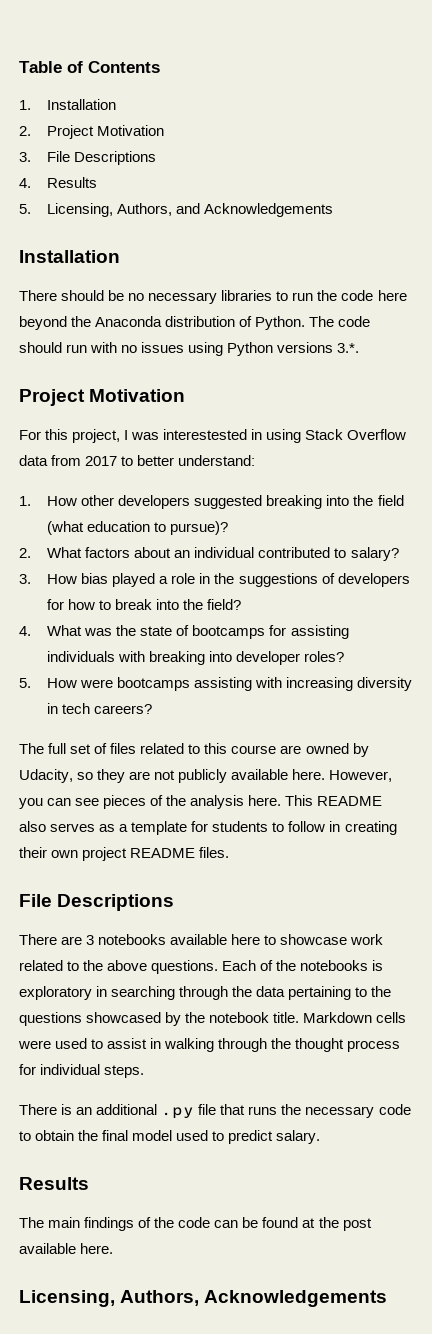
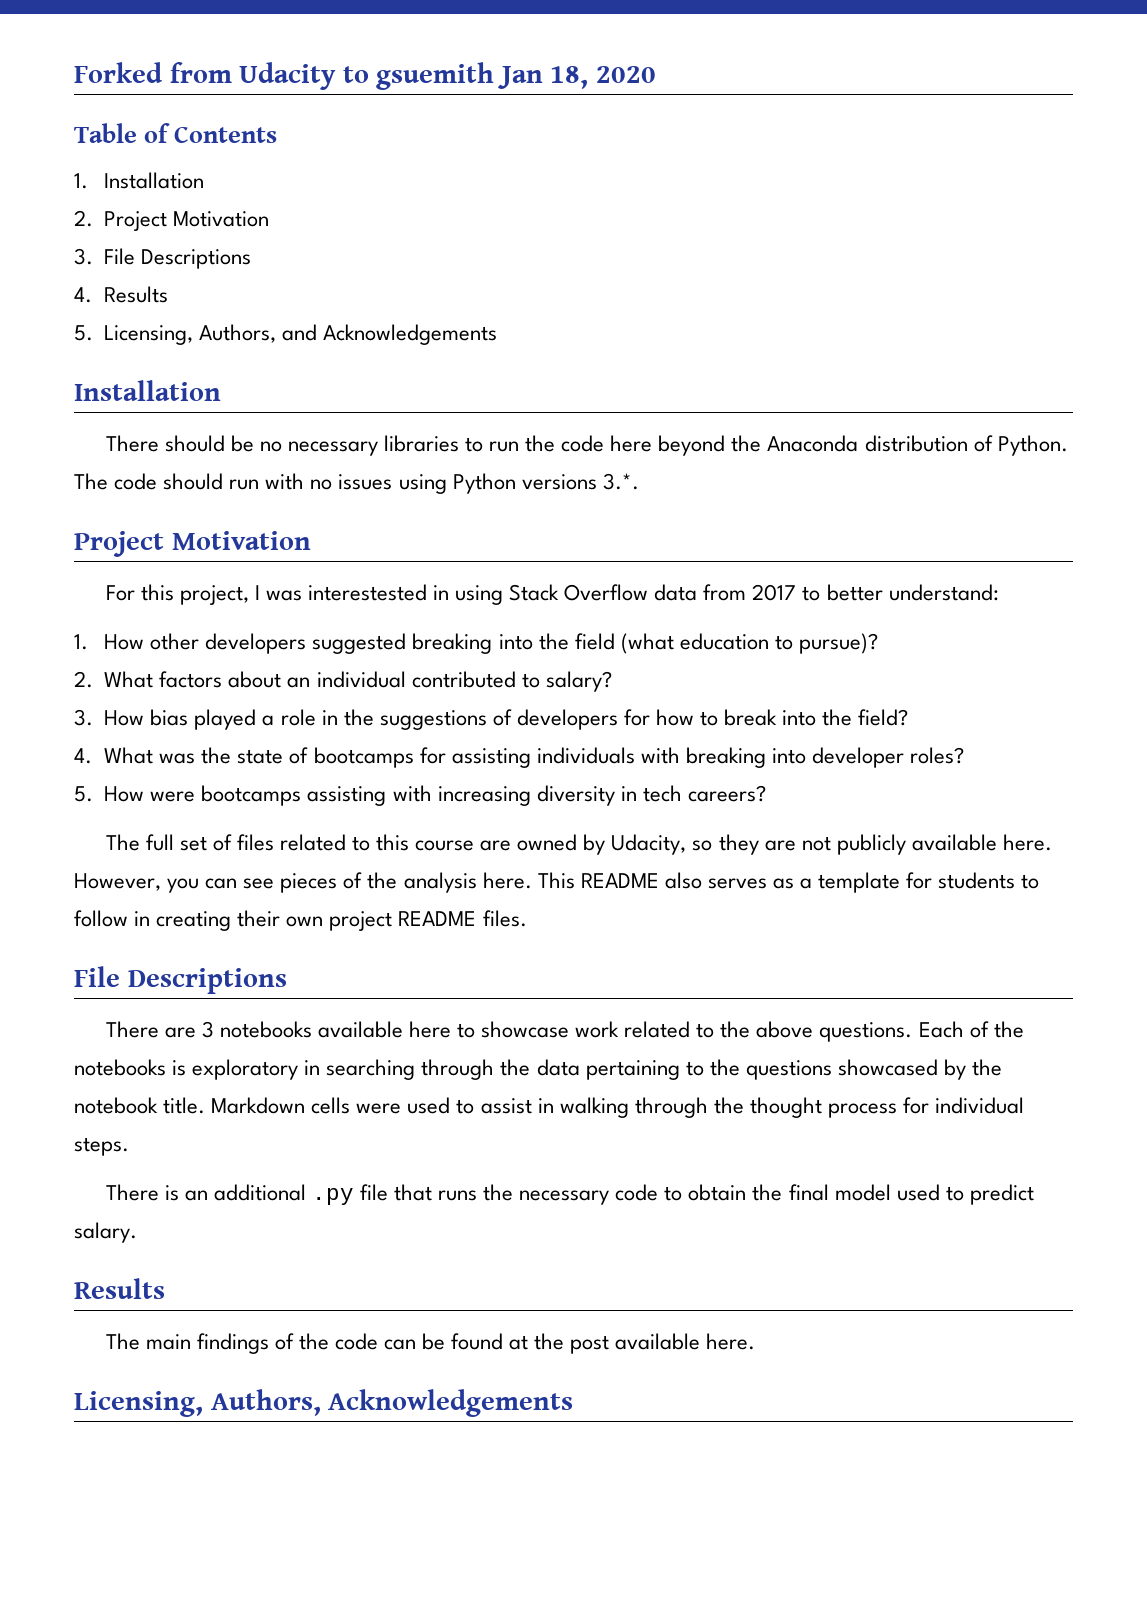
(19, 67) none -> [74,62,656,90] Forked from Udacity to gsuemith Jan 18, 2020 //

